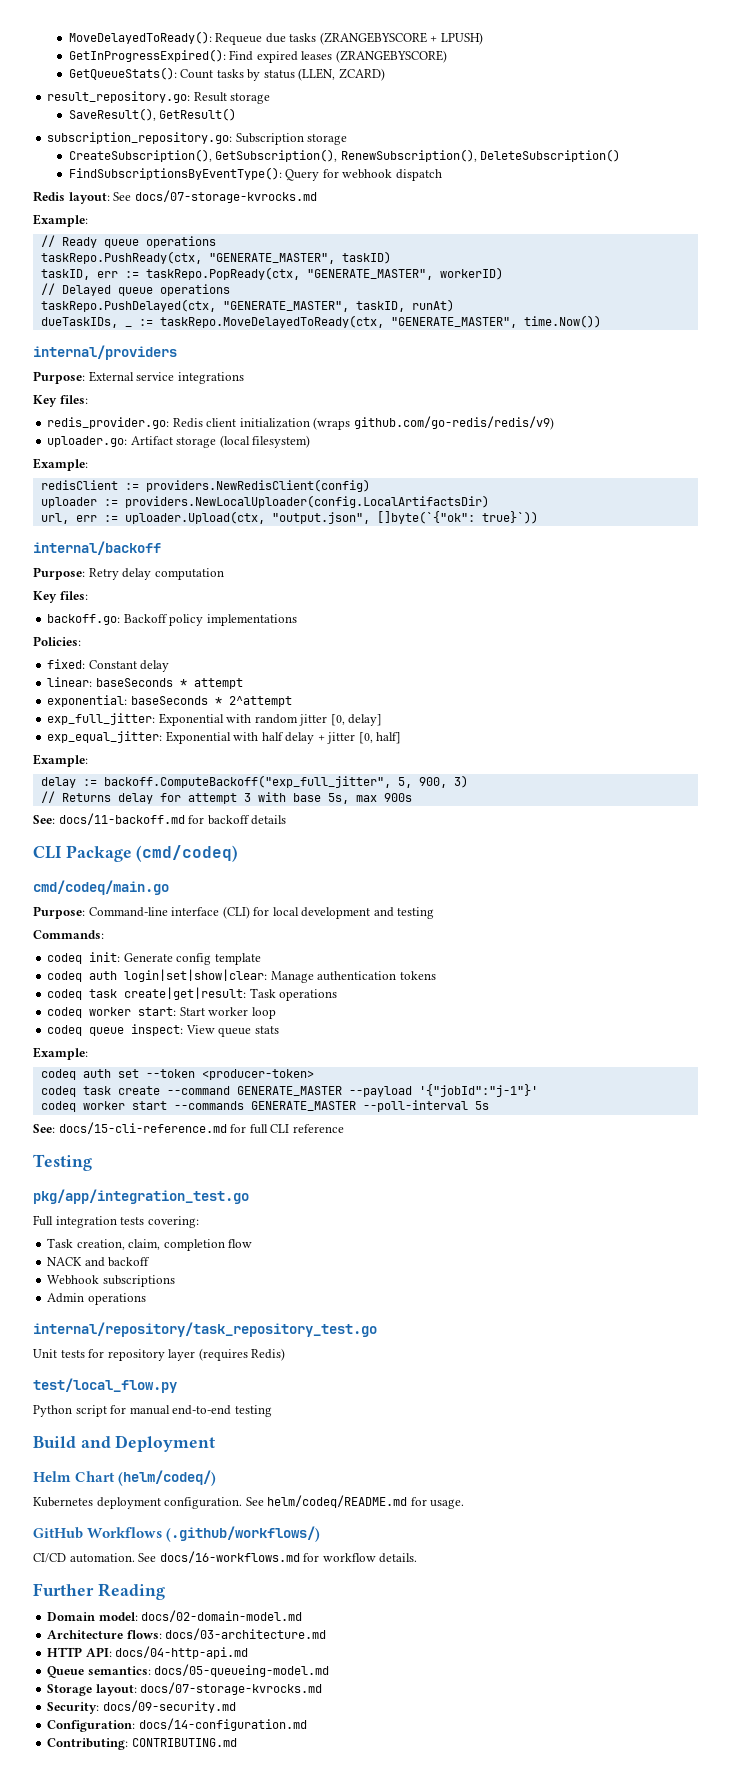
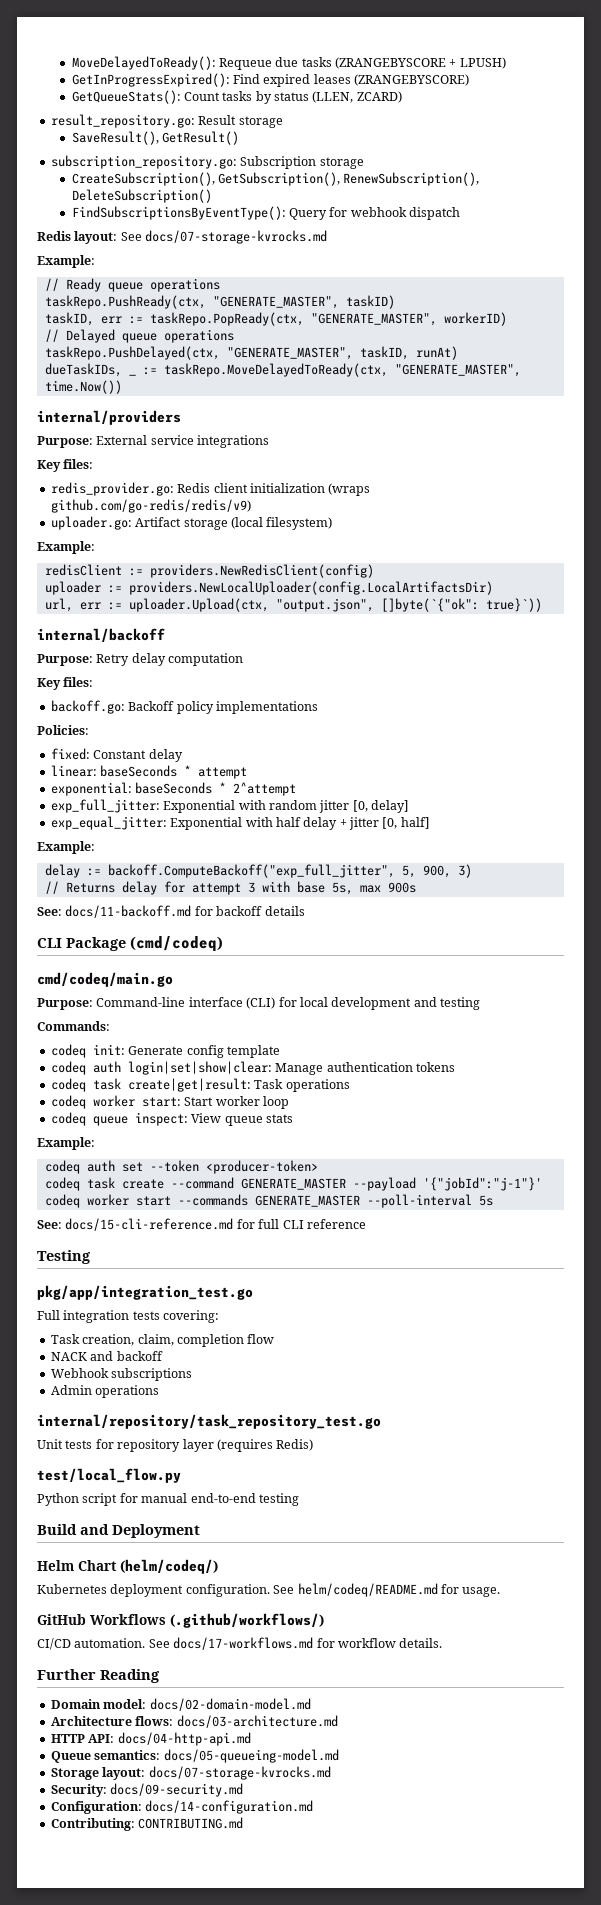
[159,1551,300,1563] docs/16-workflows.md -> [173,1637,314,1650] docs/17-workflows.md

